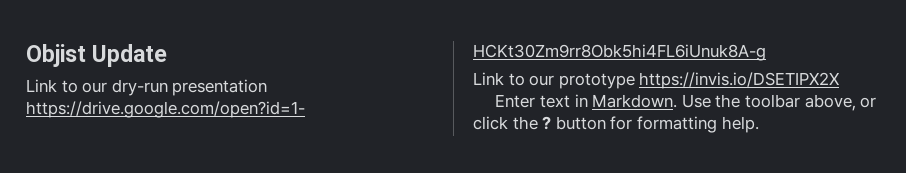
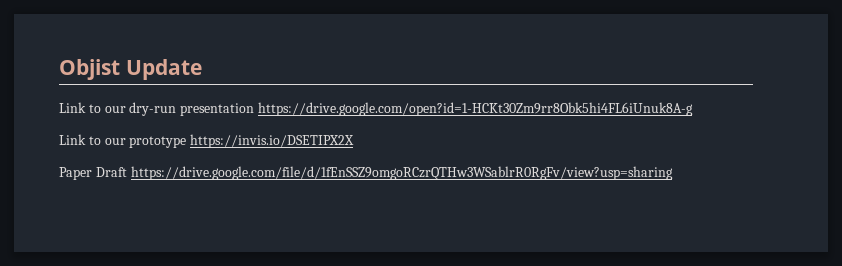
[495,94,877,111] [473,116,759,133] Enter text in Markdown. Use the toolbar above, or click the ? button for formatting help. -> [59,166,673,180] Paper Draft https://drive.google.com/file/d/1fEnSSZ9omgoRCzrQTHw3WSablrR0RgFv/view?usp=sharing

